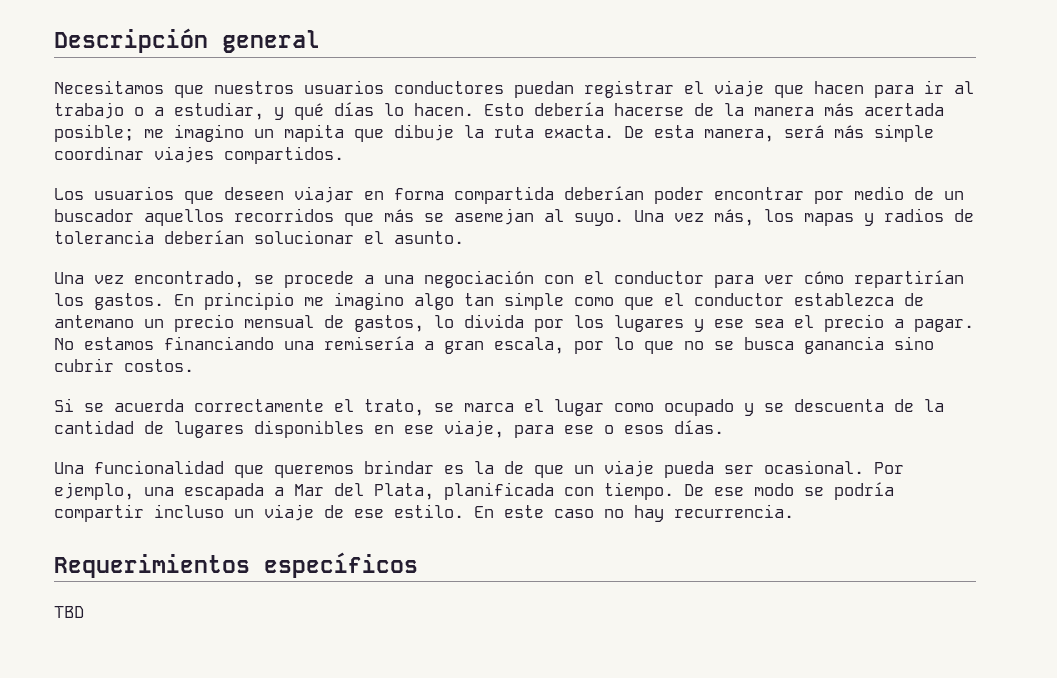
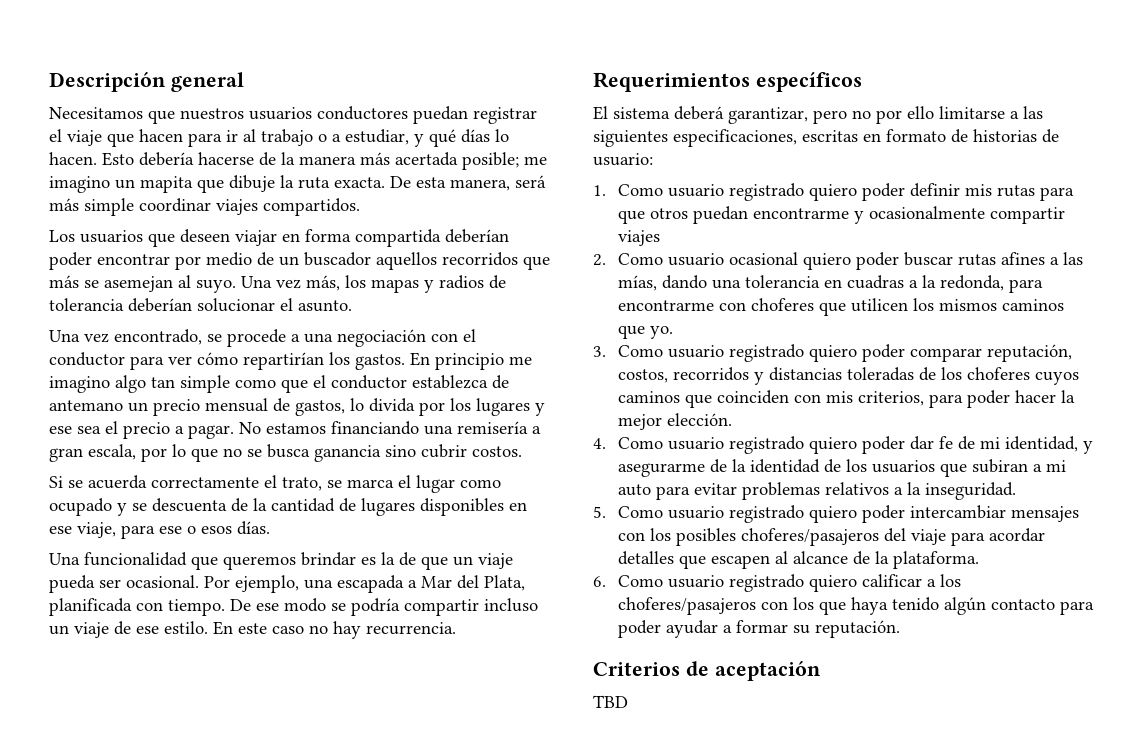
(418, 565) none -> [593,106,1043,124] [593,129,1059,147] [593,153,653,166] [593,183,1075,201] [618,206,1066,224] [618,230,661,246] [593,252,1084,270] [618,275,1044,293] [618,298,1065,316] [618,325,674,339] [593,344,1073,362] [618,367,1080,385] [618,390,1076,408] [618,413,733,430] [593,436,1094,454] [618,459,1067,477] [618,482,1017,500] [593,505,1080,523] [618,528,1046,546] [618,551,980,569] [593,574,962,592] [618,597,1095,615] [618,620,901,638] [593,661,821,681] // El sistema deberá garantizar, pero no por ello limitarse a las siguientes especificaciones, escritas en formato de historias de usuario: // 1. Como usuario registrado quiero poder definir mis rutas para que otros puedan encontrarme y ocasionalmente compartir viajes // 2. Como usuario ocasional quiero poder buscar rutas afines a las mías, dando una tolerancia en cuadras a la redonda, para encontrarme con choferes que utilicen los mismos caminos que yo. // 3. Como usuario registrado quiero poder comparar reputación, costos, recorridos y distancias toleradas de los choferes cuyos caminos que coinciden con mis criterios, para poder hacer la mejor elección. // 4. Como usuario registrado quiero poder dar fe de mi identidad, y asegurarme de la identidad de los usuarios que subiran a mi auto para evitar problemas relativos a la inseguridad. // 5. Como usuario registrado quiero poder intercambiar mensajes con los posibles choferes/pasajeros del viaje para acordar detalles que escapen al alcance de la plataforma. // 6. Como usuario registrado quiero calificar a los choferes/pasajeros con los que haya tenido algún contacto para poder ayudar a formar su reputación. // Criterios de aceptación

